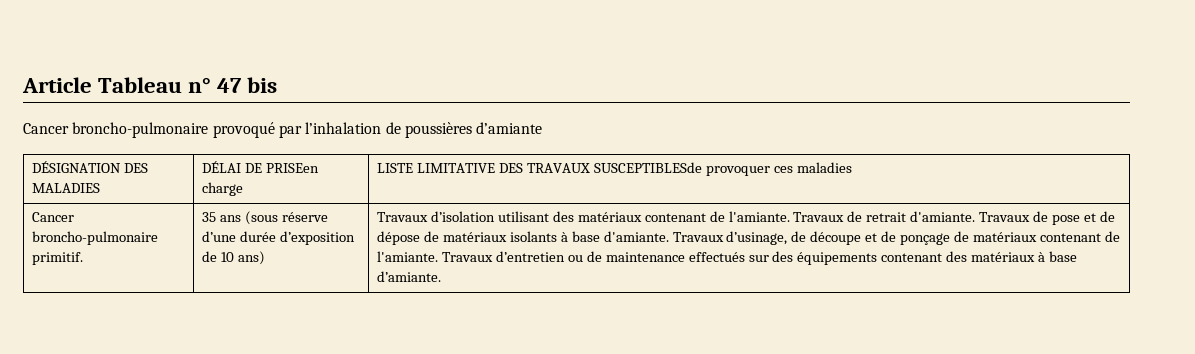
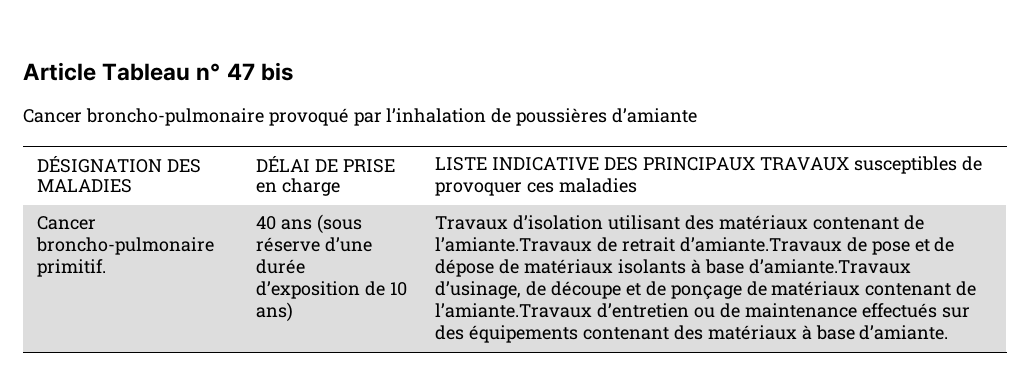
[265,163,319,173] PRISEen -> [343,159,396,173] [256,182,278,193] PRISE en
[417,162,702,173] LIMITATIVE DES TRAVAUX SUSCEPTIBLESde -> [492,156,982,174] INDICATIVE DES PRINCIPAUX TRAVAUX susceptibles de
[202,212,217,222] 35 -> [256,216,277,230] 40
[728,211,1031,222] l'amiante. Travaux de retrait d'amiante. Travaux -> [435,237,842,252] l’amiante.Travaux de retrait d’amiante.Travaux
[603,231,724,242] d'amiante. Travaux -> [748,259,911,274] d’amiante.Travaux
[377,251,494,262] l'amiante. Travaux -> [435,303,593,318] l’amiante.Travaux

